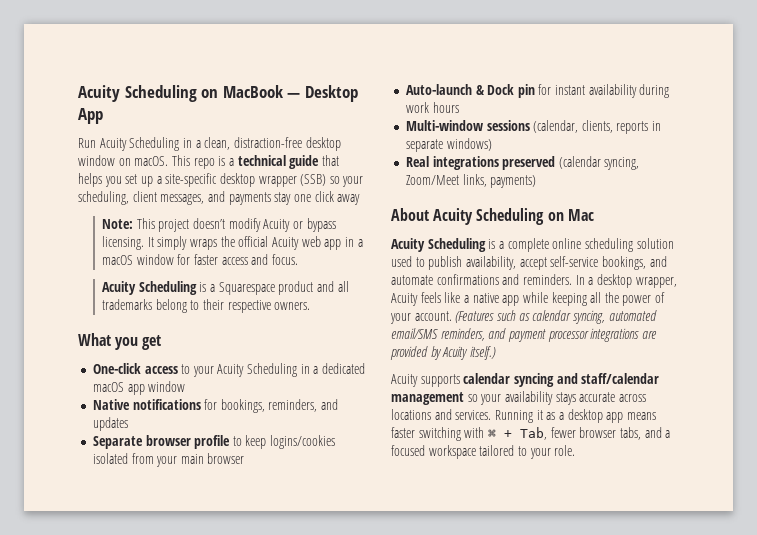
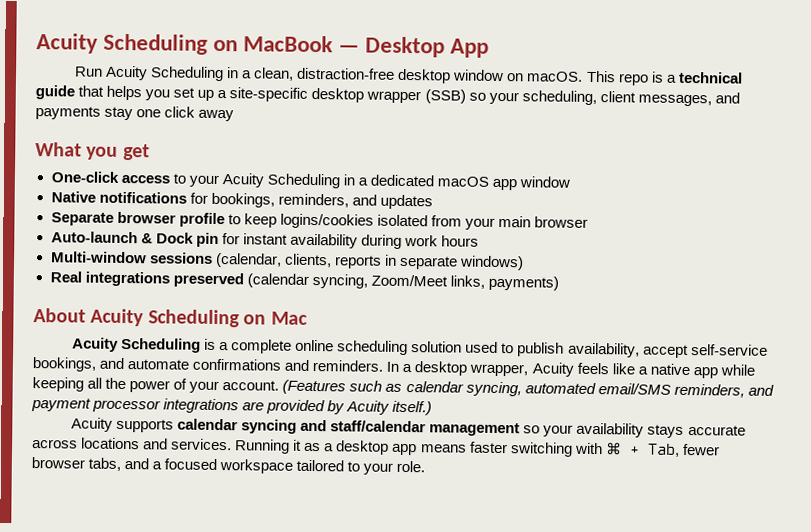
[102,218,336,232] [102,236,363,250] [102,254,299,265] [102,281,349,295] [102,299,311,313] // Note: This project doesn’t modify Acuity or bypass licensing. It simply wraps the official Acuity web app in a macOS window for faster access and focus. // Acuity Scheduling is a Squarespace product and all trademarks belong to their respective owners. -> (235, 115) none

